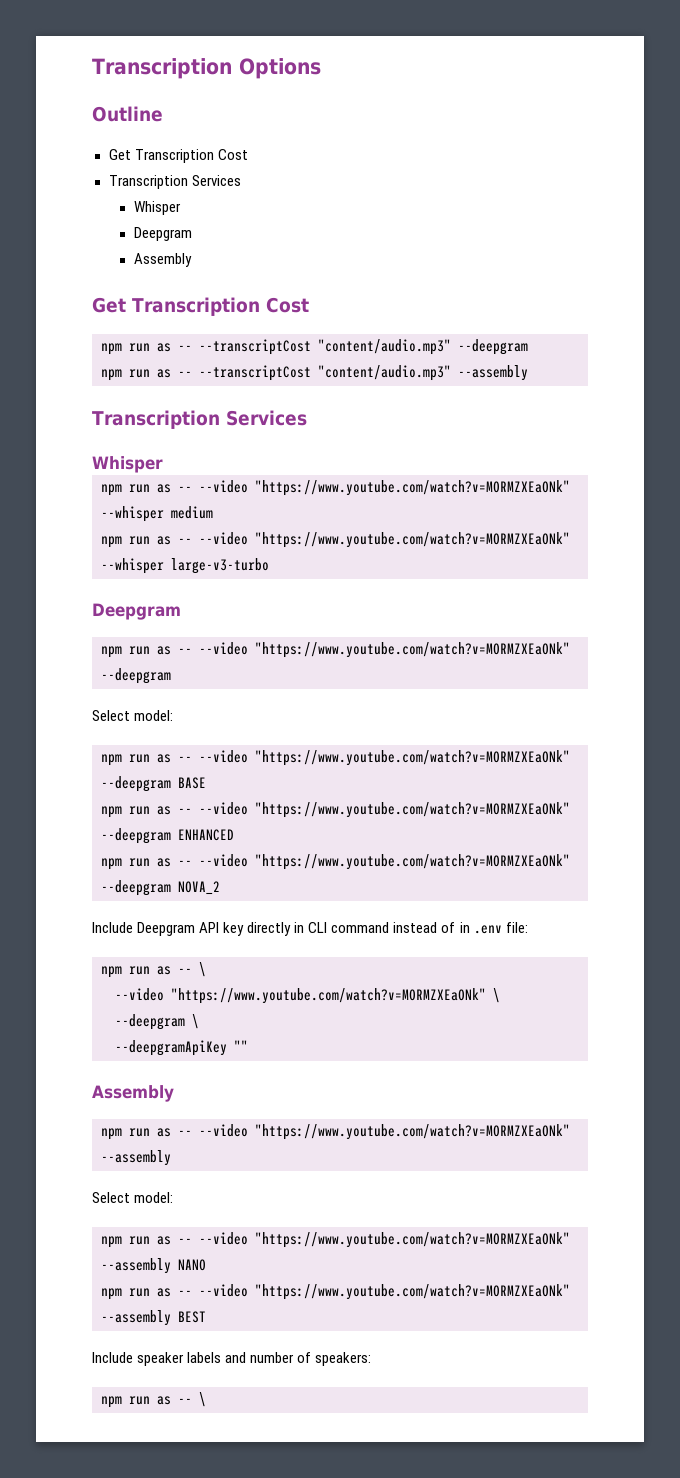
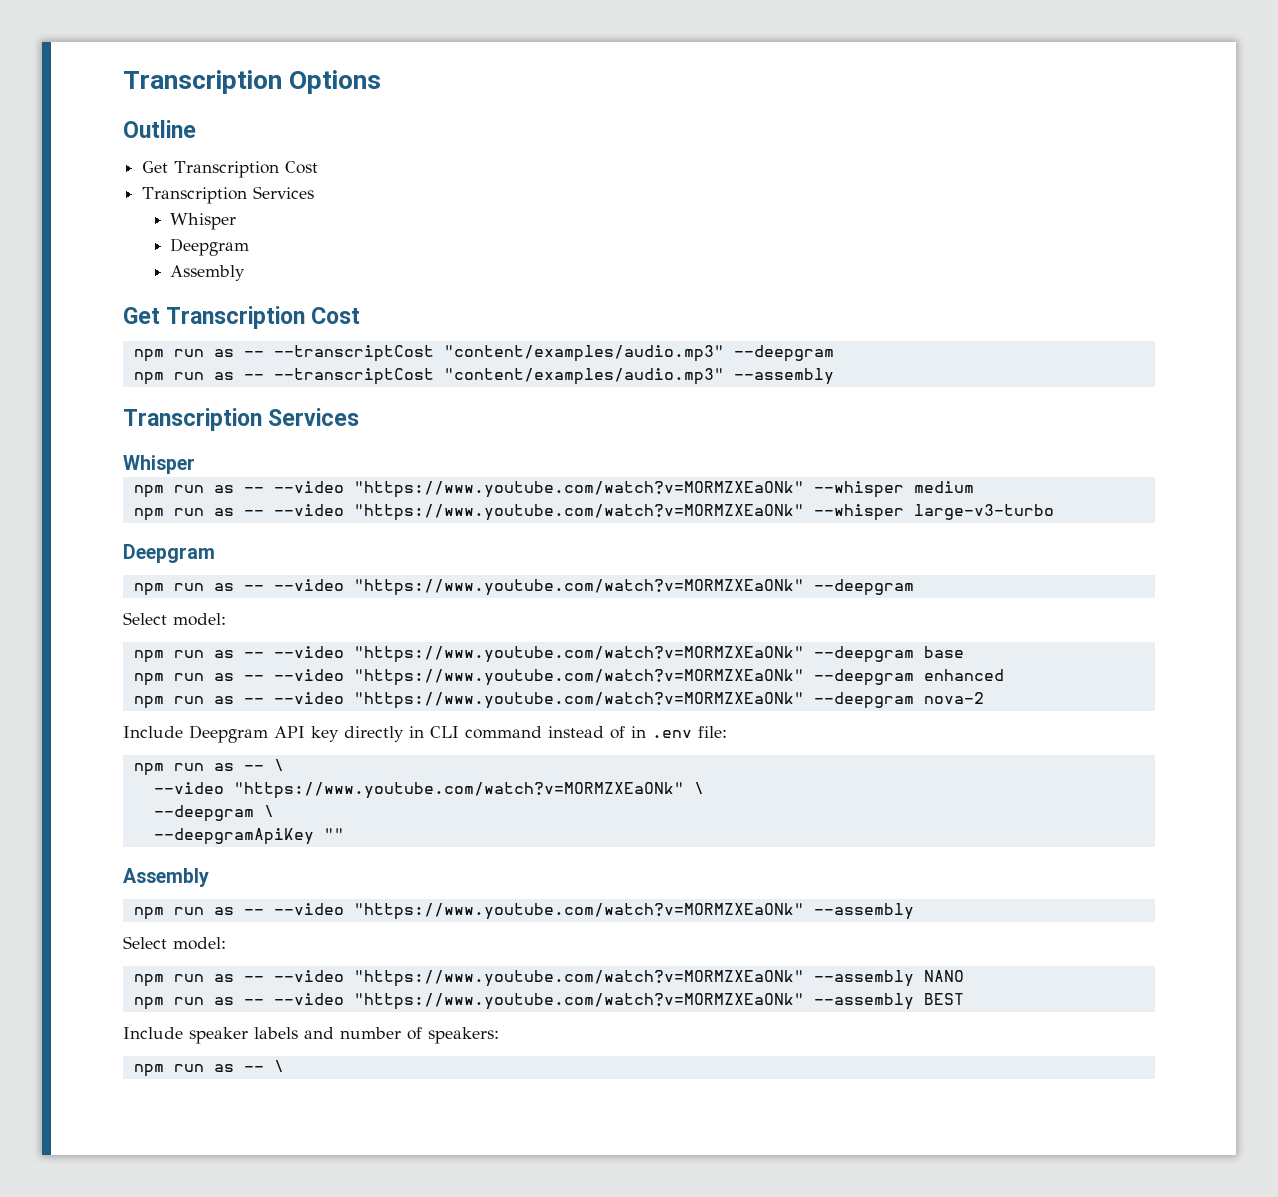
[318,339,451,355] "content/audio.mp3" -> [443,345,724,362] "content/examples/audio.mp3"
[318,365,451,381] "content/audio.mp3" -> [443,368,724,385] "content/examples/audio.mp3"
[178,777,206,789] [101,802,570,818] [101,828,234,844] [101,854,570,870] [101,880,220,896] BASE // npm run as -- --video "https://www.youtube.com/watch?v=MORMZXEaONk" --deepgram ENHANCED // npm run as -- --video "https://www.youtube.com/watch?v=MORMZXEaONk" --deepgram NOVA_2 -> [923,646,964,658] [133,669,1004,686] [133,692,984,709] base // npm run as -- --video "https://www.youtube.com/watch?v=MORMZXEaONk" --deepgram enhanced // npm run as -- --video "https://www.youtube.com/watch?v=MORMZXEaONk" --deepgram nova-2

